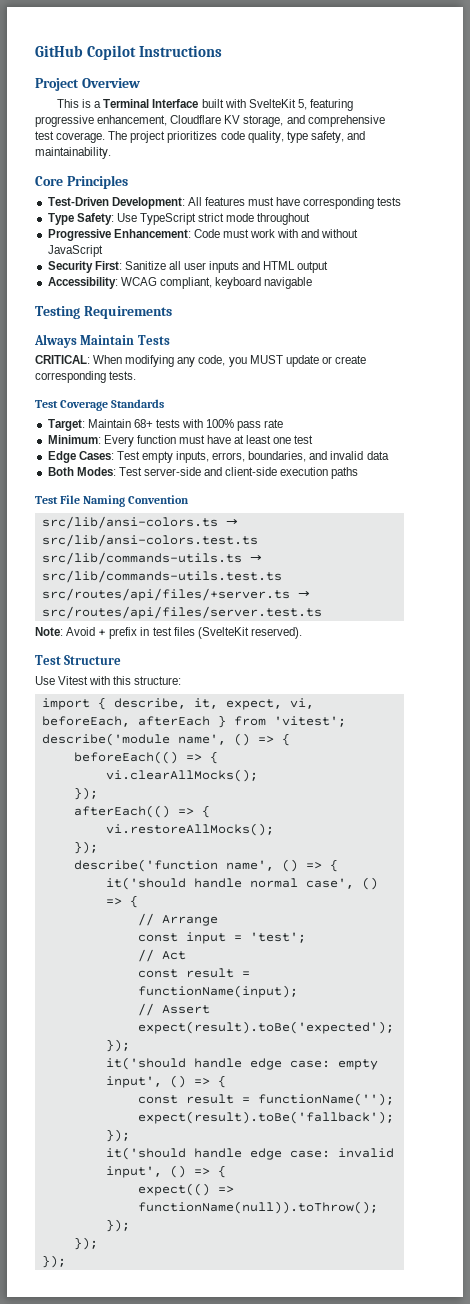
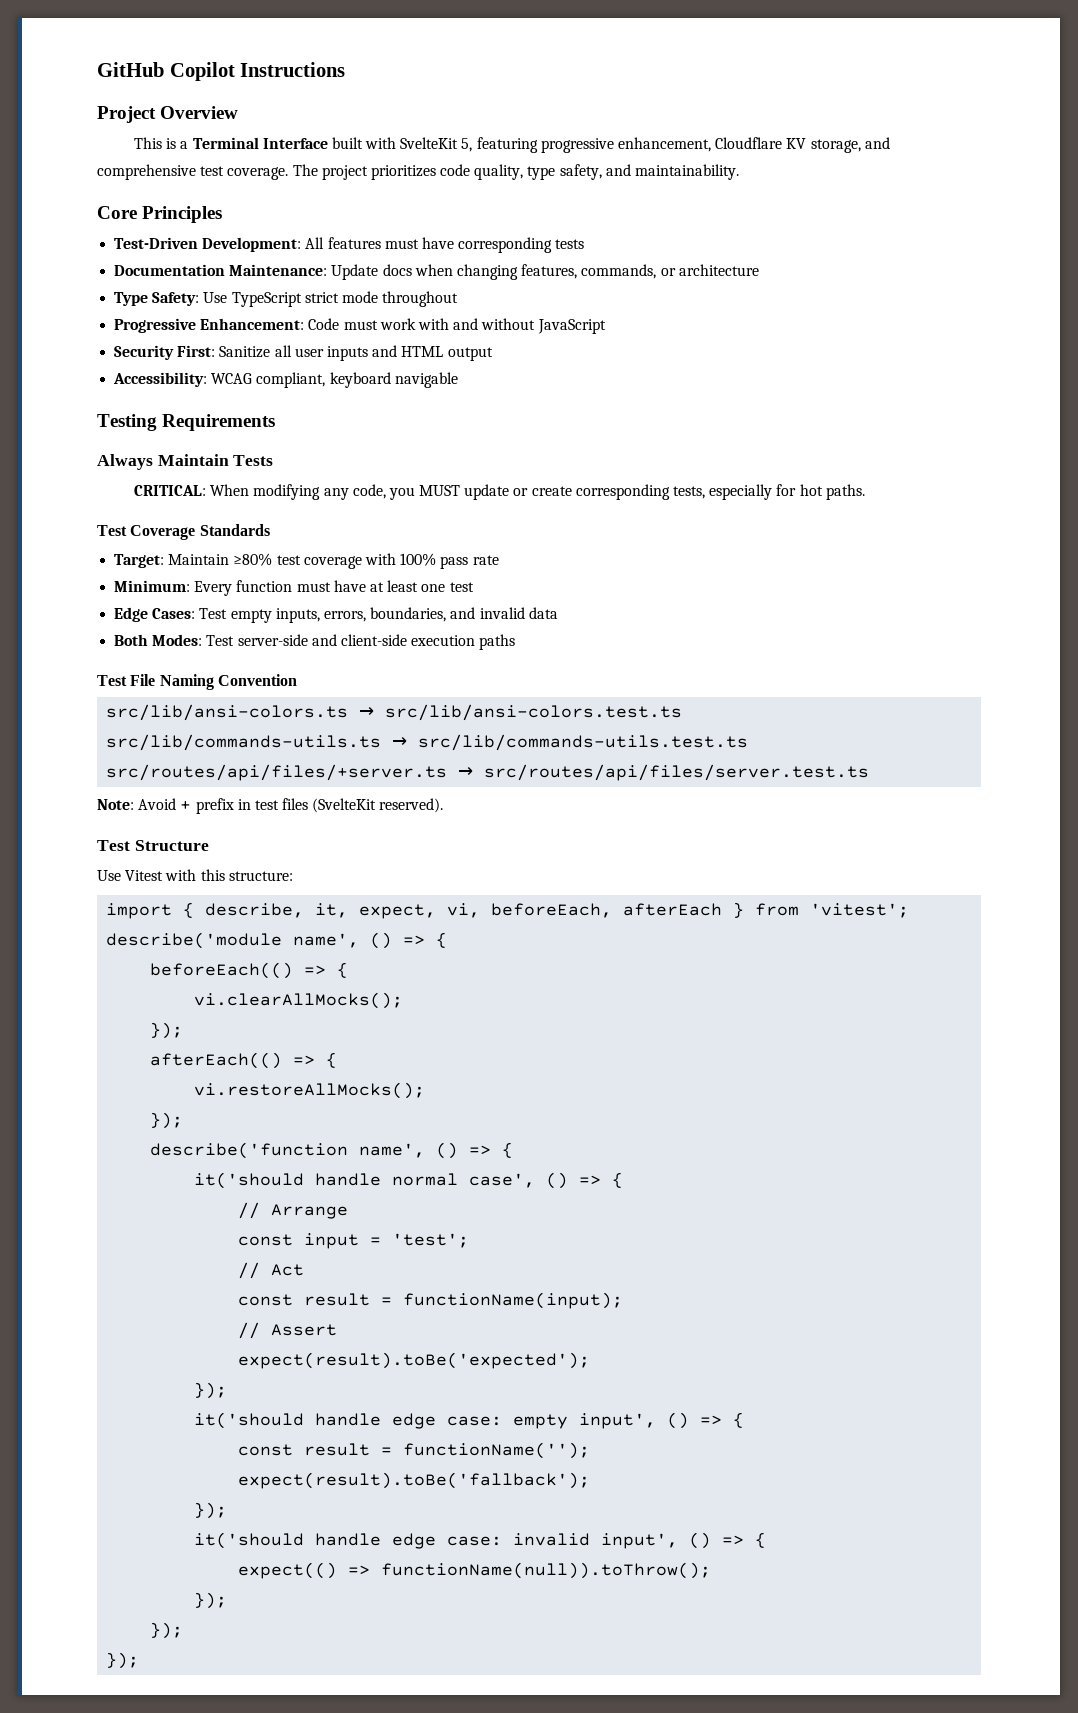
(402, 201) none -> [114,264,759,280] // Documentation Maintenance: Update docs when changing features, commands, or architecture
[109,371,137,380] tests. -> [672,484,865,500] tests, especially for hot paths.
[133,419,180,428] 68+ tests -> [233,553,362,569] ≥80% test coverage

